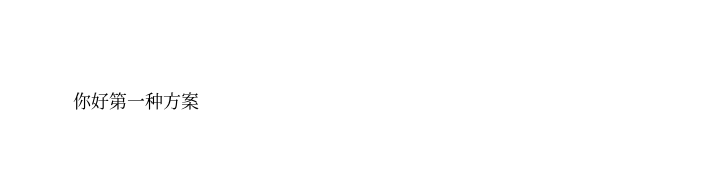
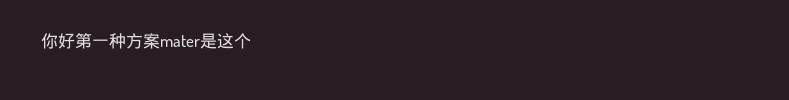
(199, 101) none -> [160,33,251,49] mater是这个

